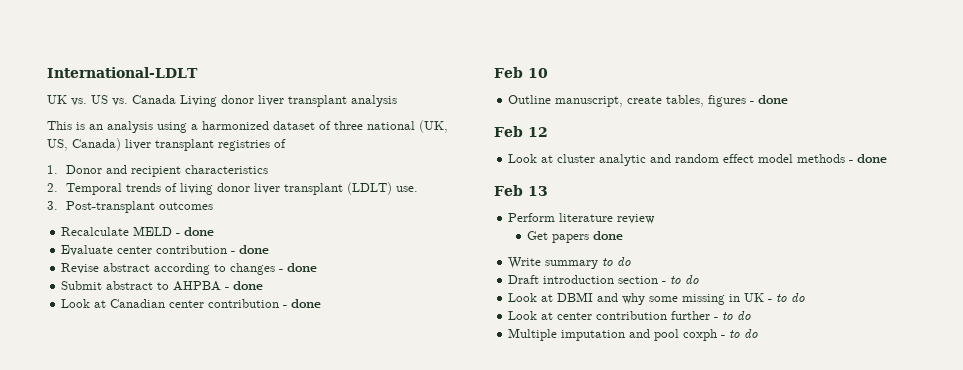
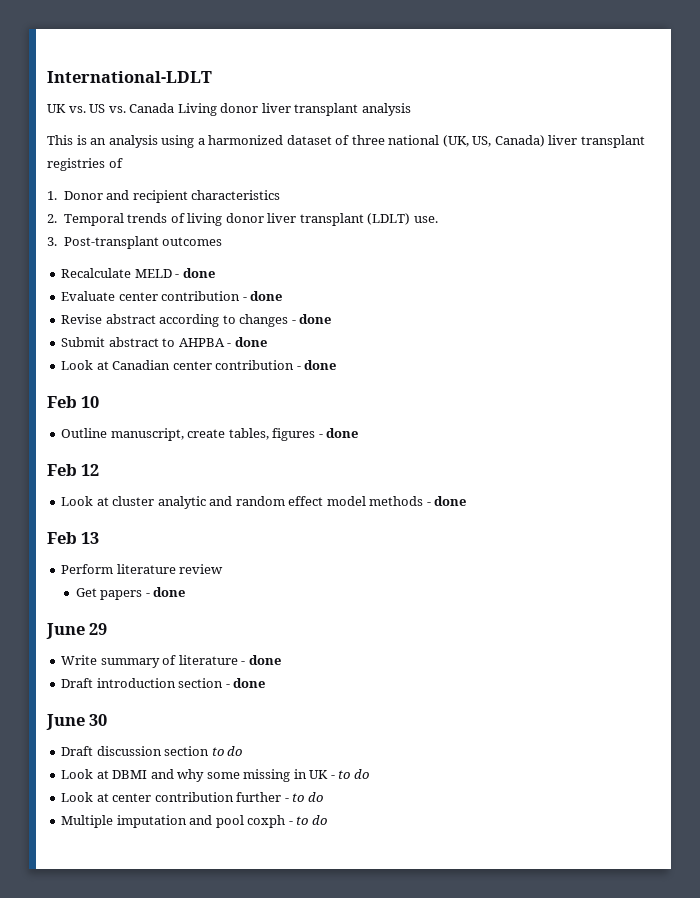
[593,231,624,240] done -> [145,587,186,597] [46,623,108,639] - done // June 29
[602,257,632,266] to do -> [162,655,281,665] of literature - done
(667, 282) none -> [233,678,266,688] [46,714,108,730] [61,746,210,756] done // June 30 // Draft discussion section

